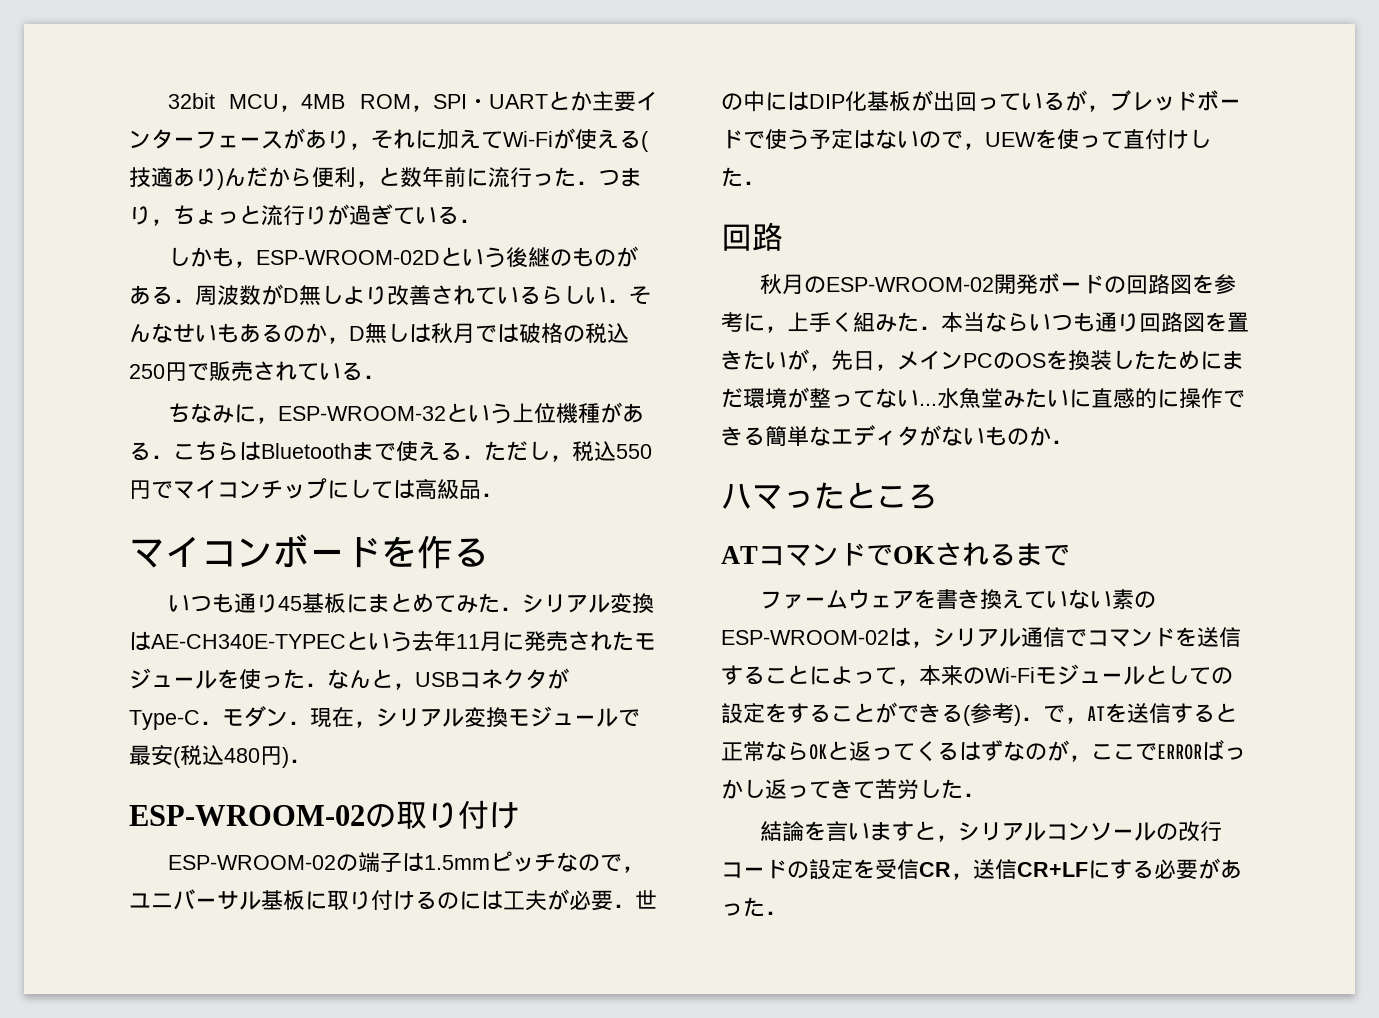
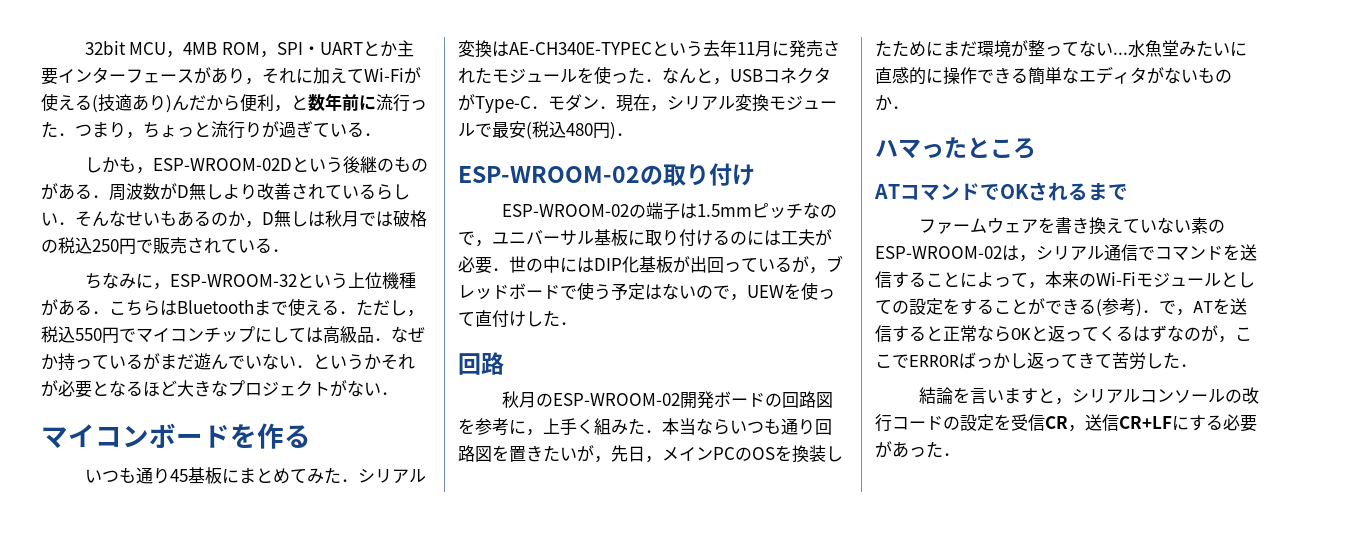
(503, 495) none -> [391,326,425,343] [41,353,415,371] [41,380,398,398] なぜか持っているがまだ遊んでいない．というかそれが必要となるほど大きなプロジェクトがない．

